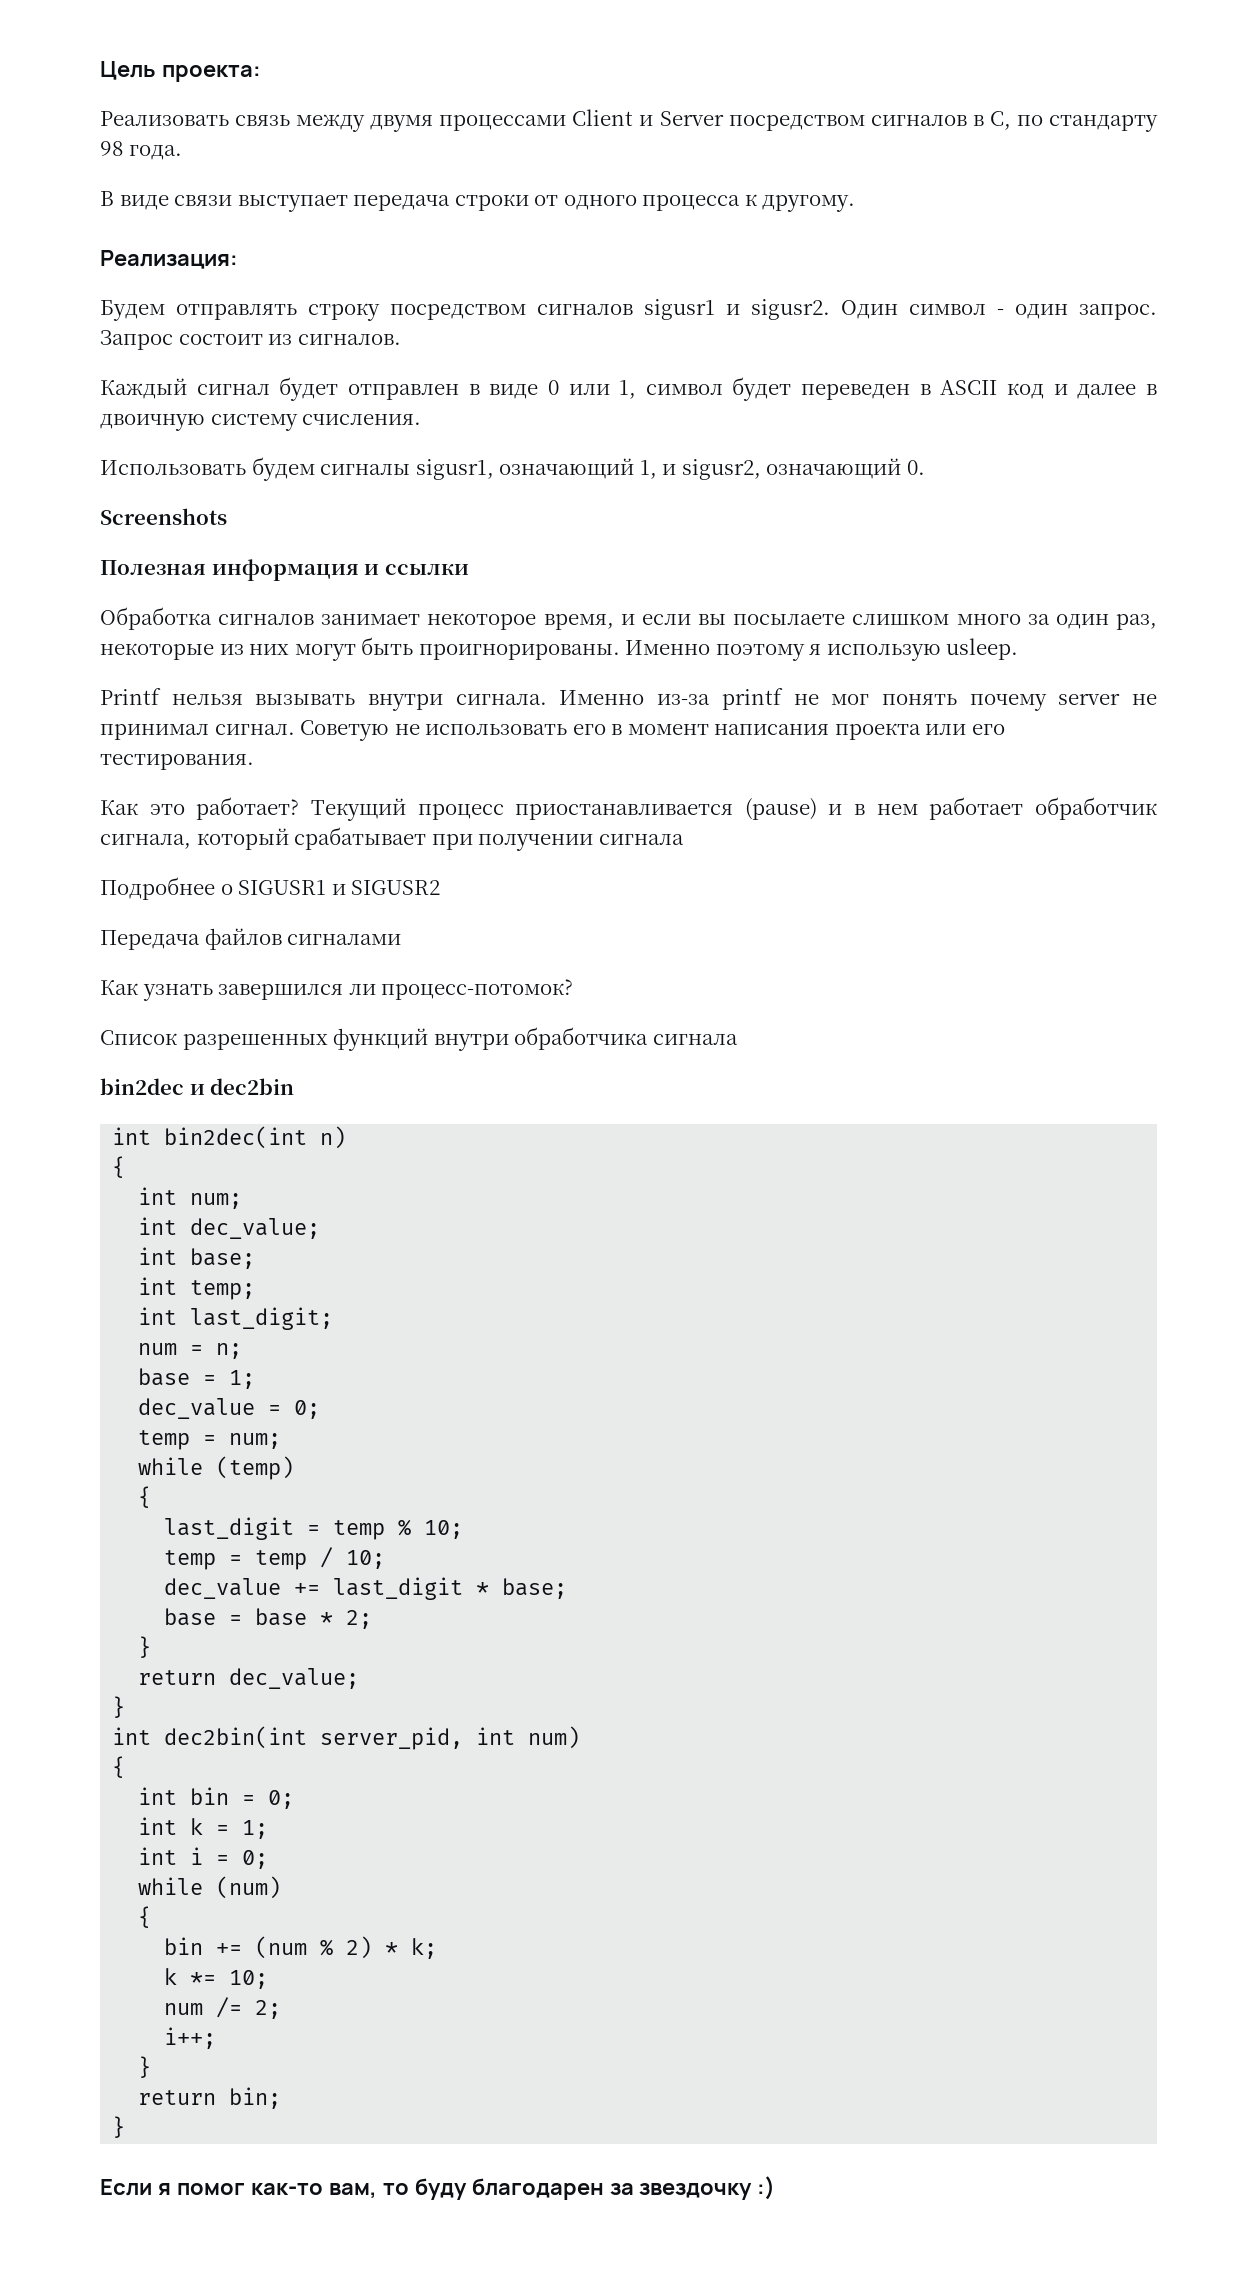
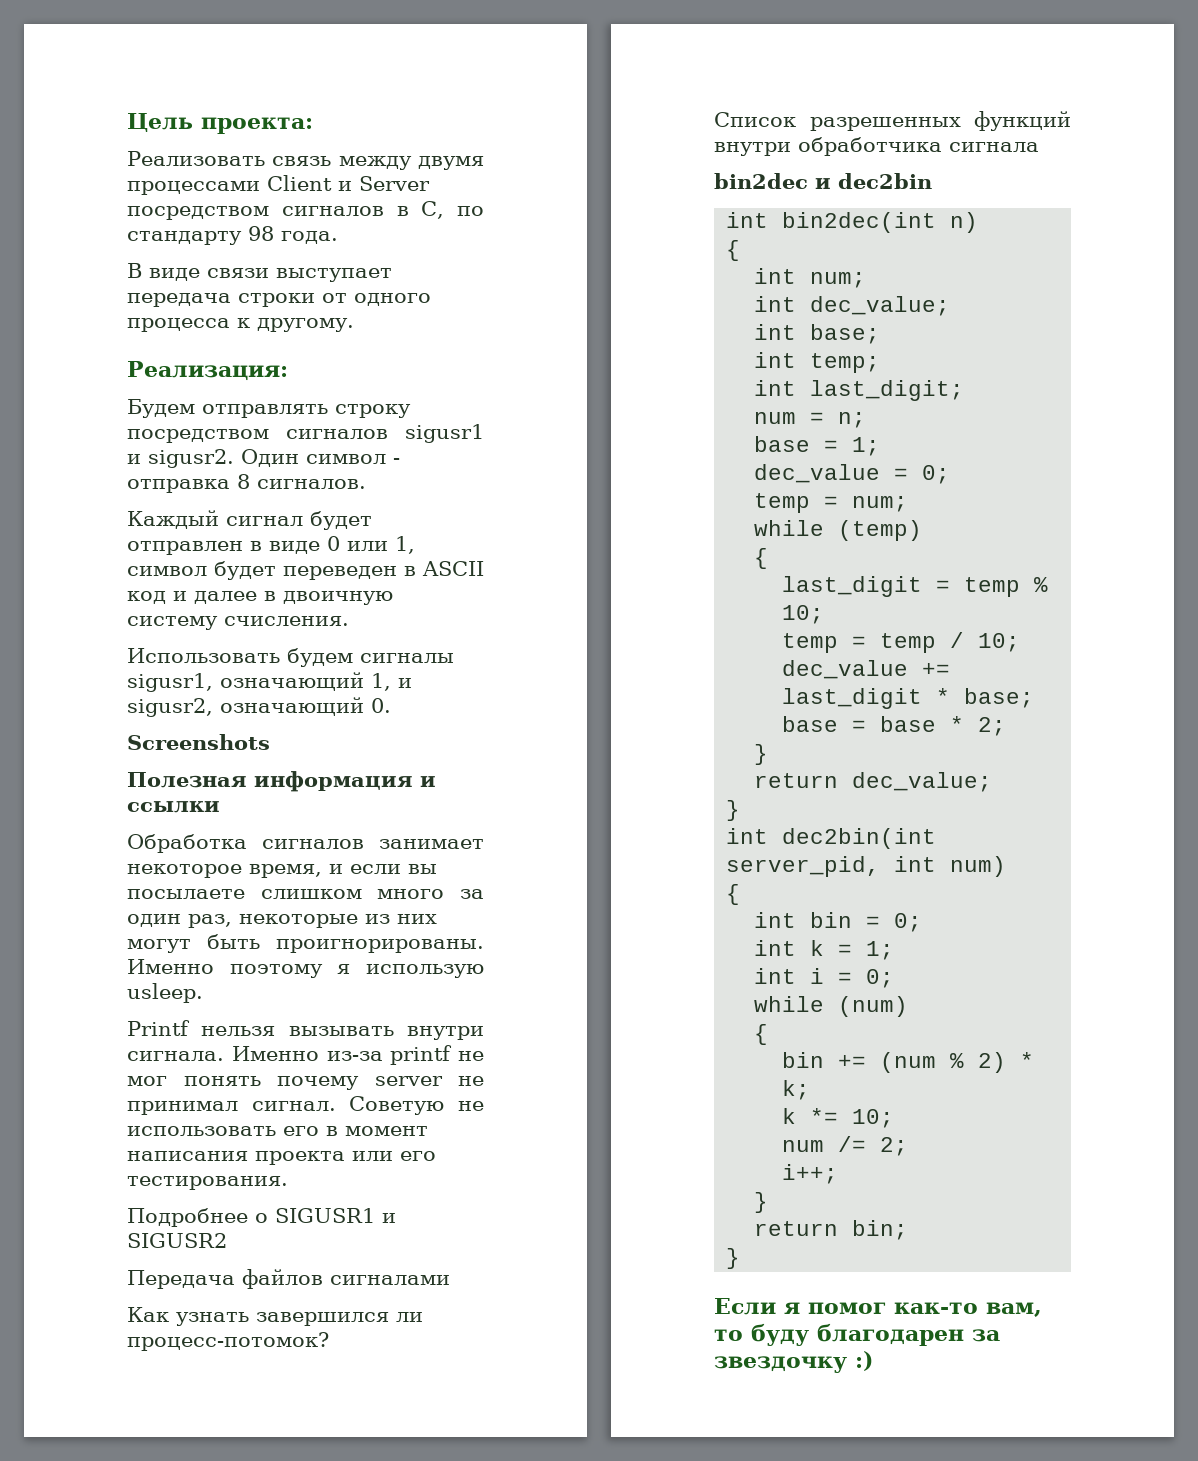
[1015,304,1157,320] [100,330,293,350] один запрос. Запрос состоит из -> [127,474,250,493] отправка 8
[100,797,1157,821] [100,827,684,851] // Как это работает? Текущий процесс приостанавливается (pause) и в нем работает обработчик сигнала, который срабатывает при получении сигнала -> (288, 1183) none

